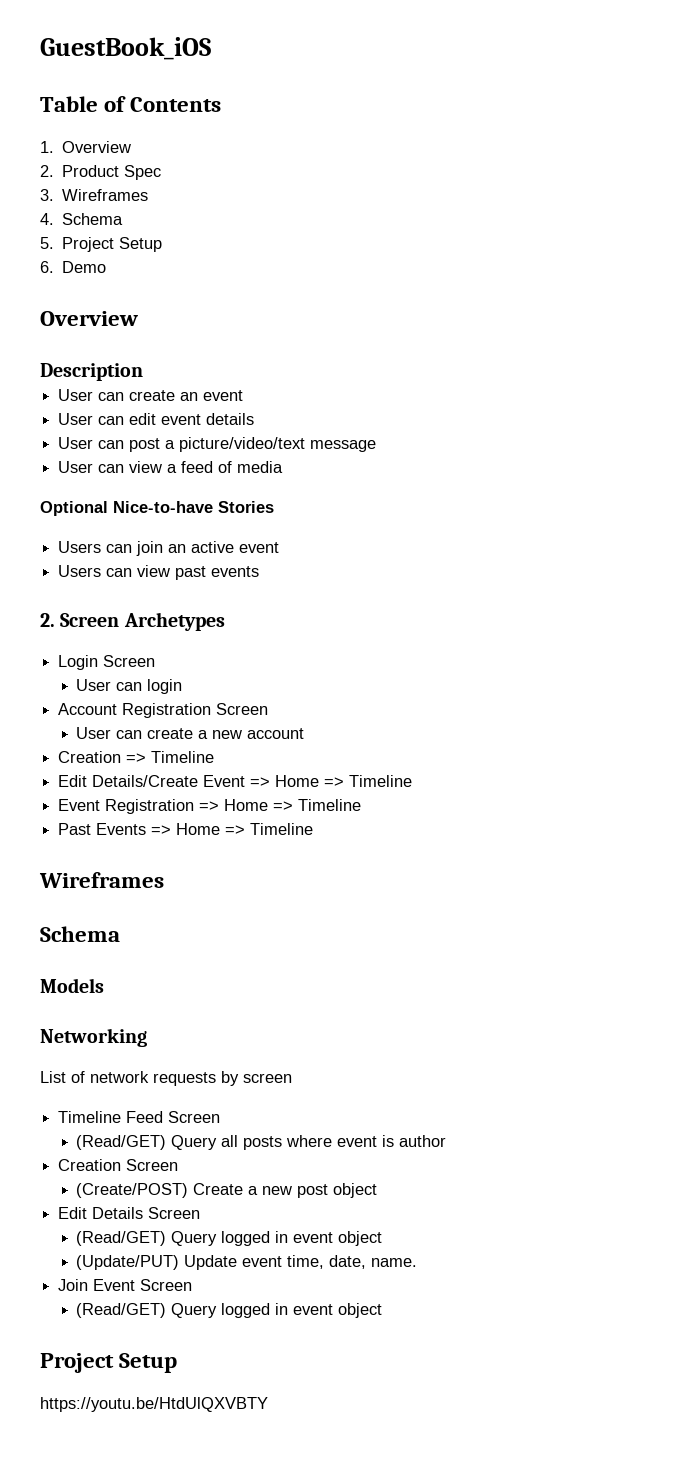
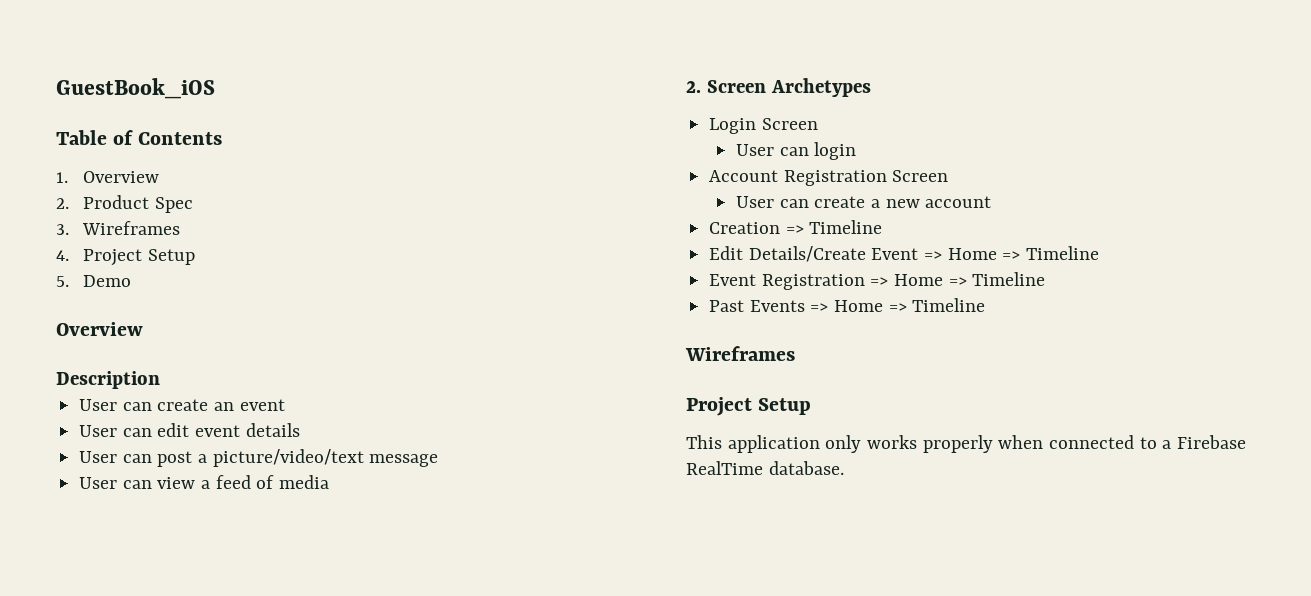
[62,213,124,225] [40,237,163,252] [40,261,54,273] Schema // 5. Project Setup // 6. -> [83,249,195,266] [56,276,69,287] Project Setup // 5.
[40,501,274,516] [58,541,280,556] [58,565,260,580] // Optional Nice-to-have Stories // Users can join an active event // Users can view past events -> (330, 482) none
[40,926,120,942] [40,978,104,993] [40,1028,147,1047] [40,1071,292,1086] [58,1111,221,1123] [76,1135,447,1150] [58,1159,179,1171] [76,1183,378,1198] [58,1207,201,1219] [76,1231,383,1246] [76,1255,418,1270] [58,1279,193,1291] [76,1303,383,1318] [40,1353,178,1373] [40,1397,268,1412] Schema // Models // Networking // List of network requests by screen // Timeline Feed Screen // (Read/GET) Query all posts where event is author // Creation Screen // (Create/POST) Create a new post object // Edit Details Screen // (Read/GET) Query logged in event object // (Update/PUT) Update event time, date, name. // Join Event Screen // (Read/GET) Query logged in event object // Project Setup // https://youtu.be/HtdUlQXVBTY -> [686,397,812,416] [686,435,1247,453] [686,461,844,475] Project Setup // This application only works properly when connected to a Firebase RealTime database.

